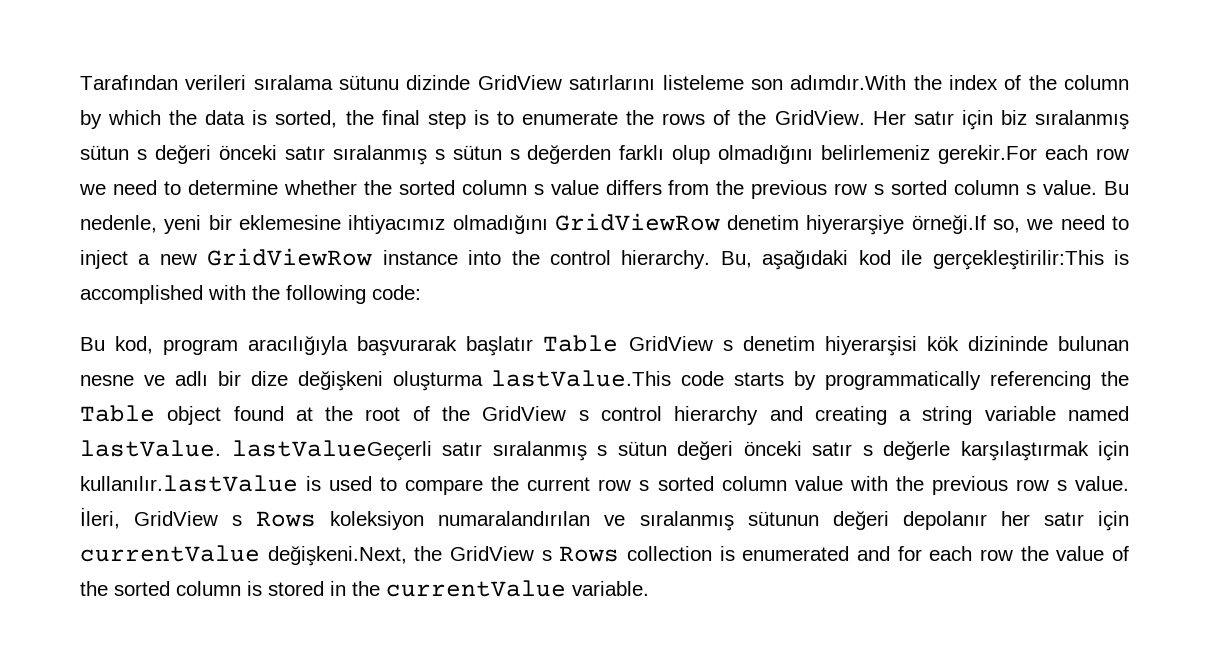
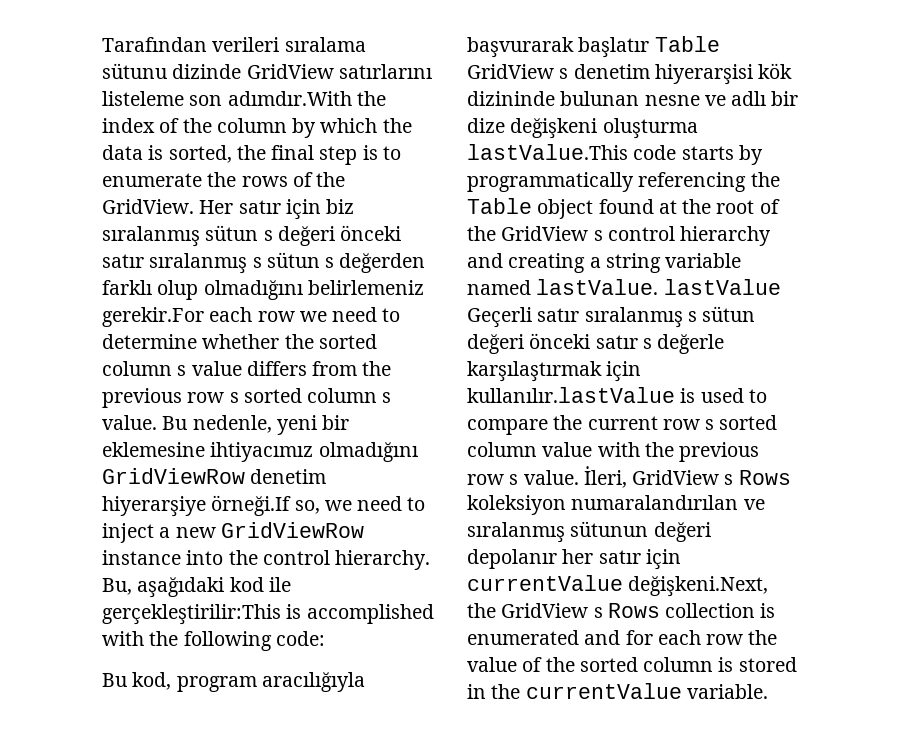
[231,440,432,461] lastValueGeçerli -> [663,279,781,295] [467,307,532,328] lastValue Geçerli

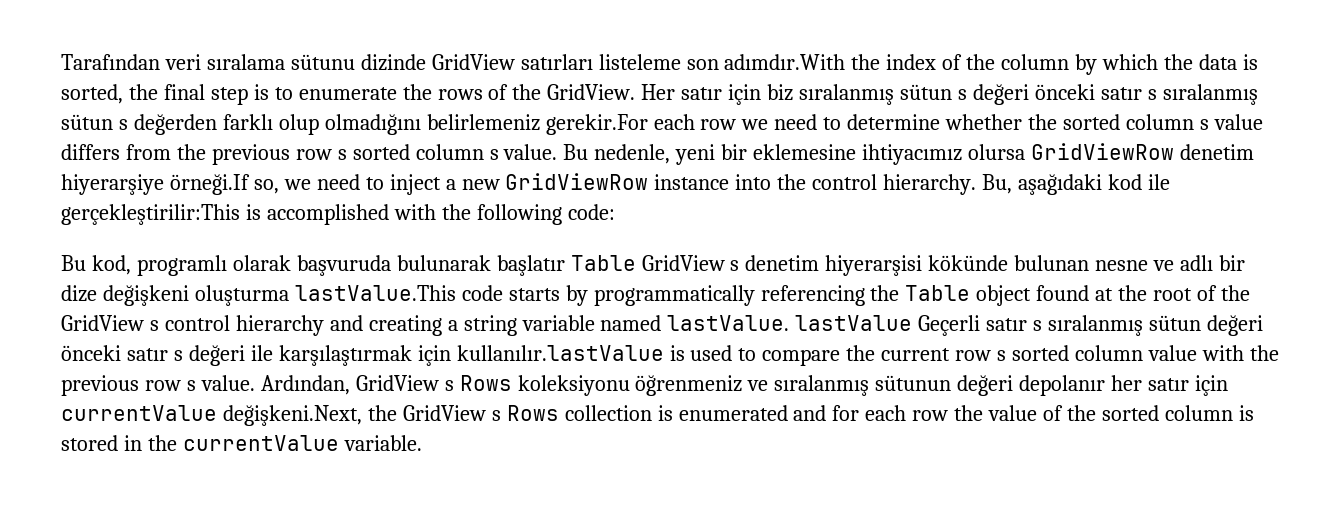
[212,37,280,52] verileri -> [164,54,201,70] veri
[338,64,432,79] satırlarını -> [520,54,593,70] satırları
[149,253,262,274] sıralanmış s -> [1147,84,1258,105] s sıralanmış
[318,442,418,462] olmadığını -> [968,144,1026,160] olursa
[176,672,365,692] [467,37,574,58] program aracılığıyla başvurarak -> [136,255,491,276] programlı olarak başvuruda bulunarak
[758,63,793,79] [467,91,555,106] kök dizininde -> [928,255,1009,271] kökünde
[584,307,697,328] sıralanmış s -> [1033,315,1144,336] s sıralanmış
[657,334,725,354] değerle -> [188,345,273,366] değeri ile
[583,466,791,488] [467,495,739,515] İleri, GridView s Rows koleksiyon numaralandırılan -> [260,375,743,396] Ardından, GridView s Rows koleksiyonu öğrenmeniz

